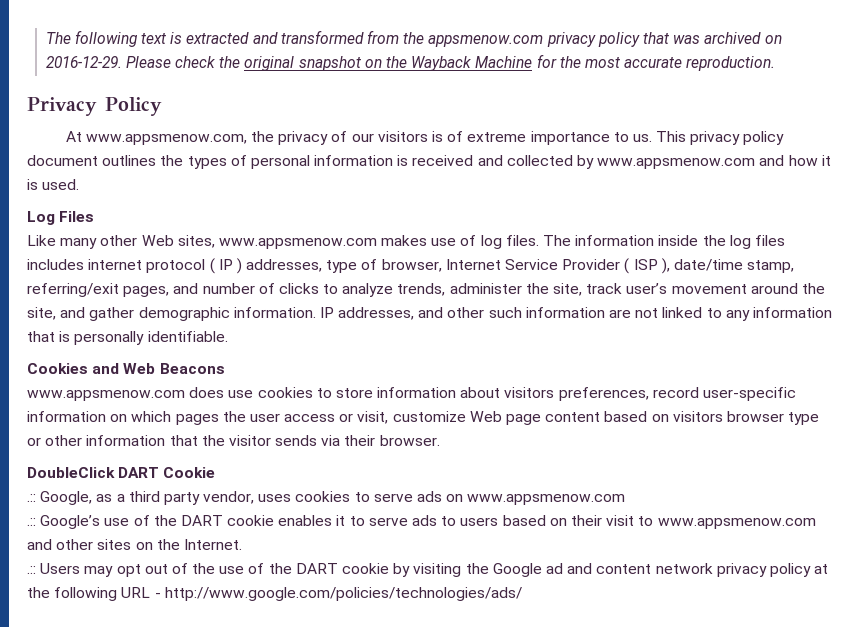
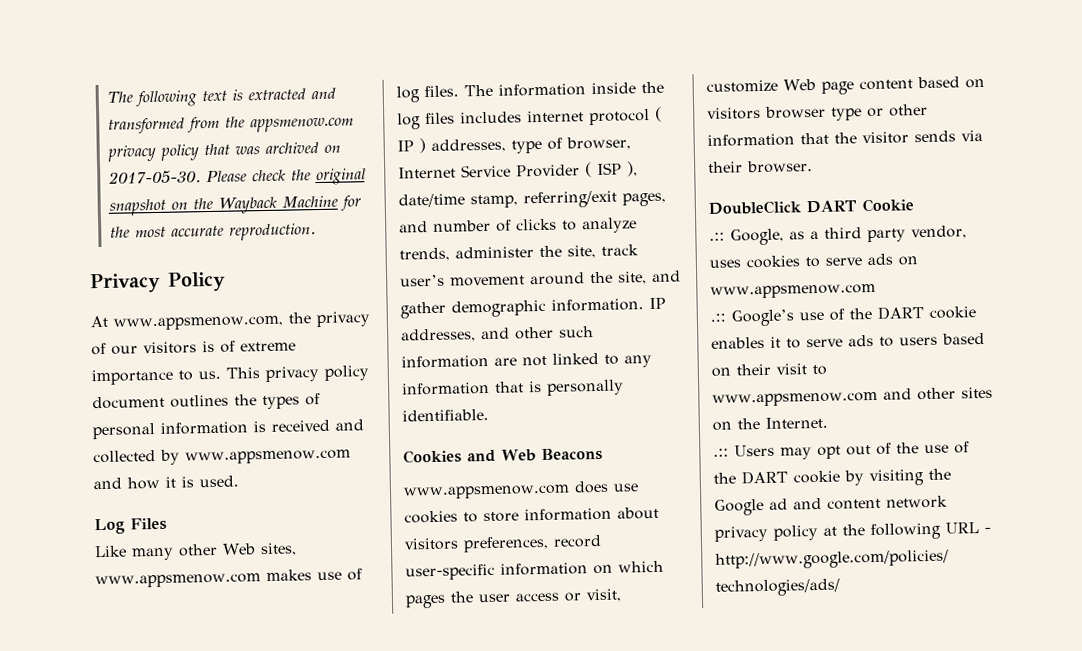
[45,56,122,68] 2016-12-29. -> [107,170,201,185] 2017-05-30.

